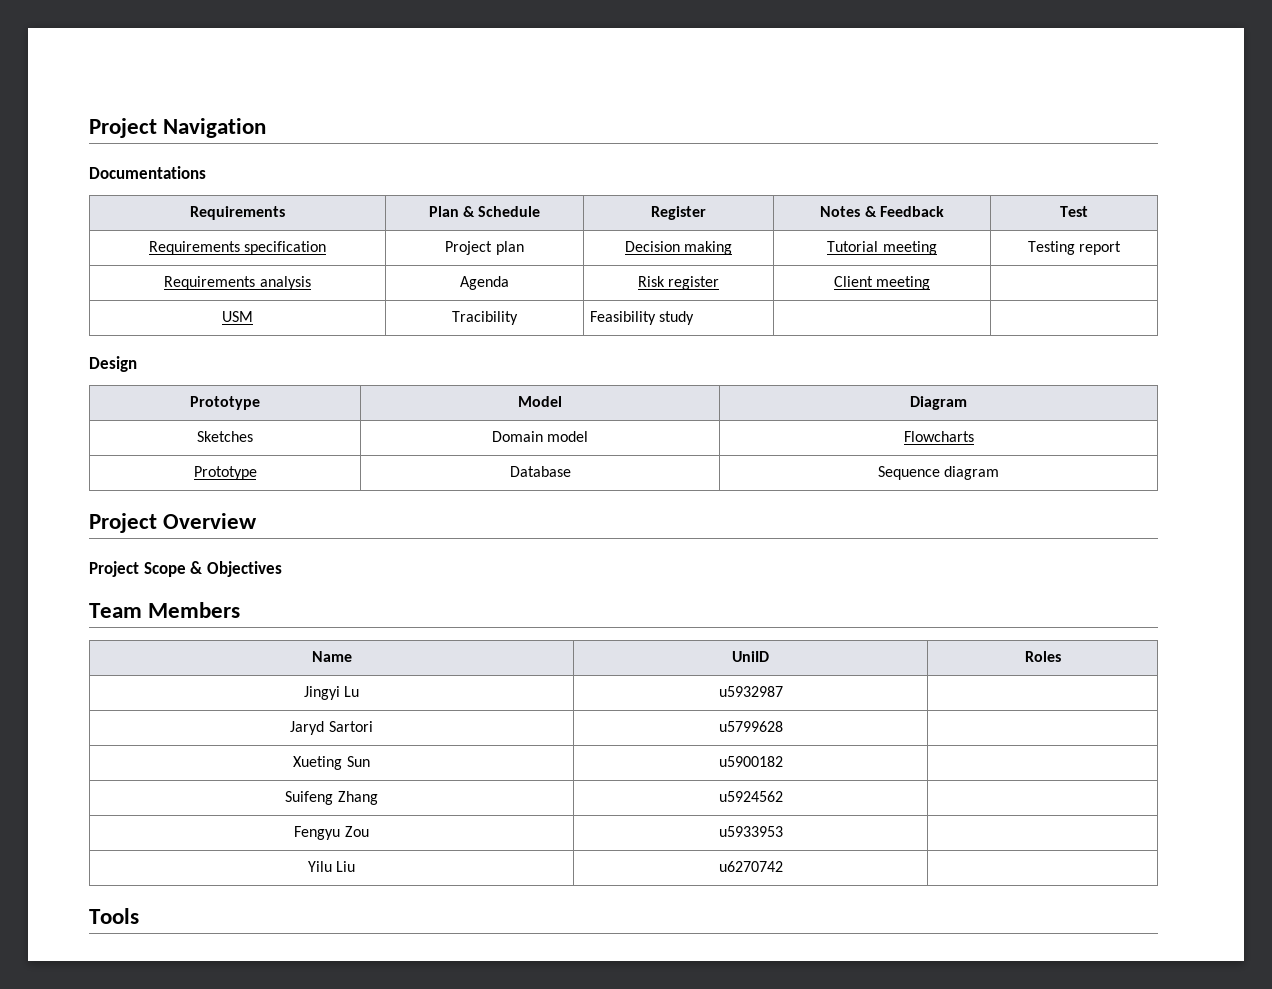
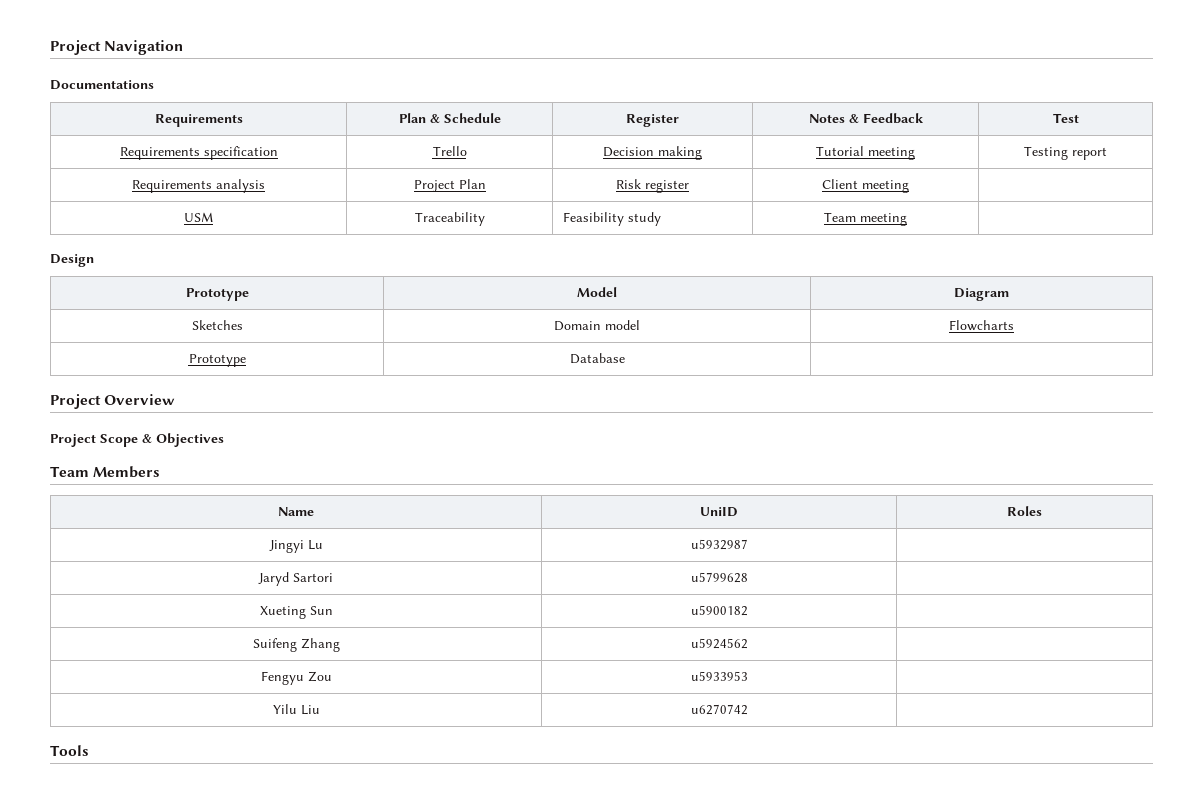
[445,241,524,255] Project plan -> [432,146,467,156] Trello
[460,276,509,290] Agenda -> [413,179,486,192] Project Plan
[452,311,518,325] Tracibility -> [414,212,485,226] Traceability
(695, 318) none -> [824,212,907,226] Team meeting
[877,466,1000,480] Sequence diagram -> (625, 358) none

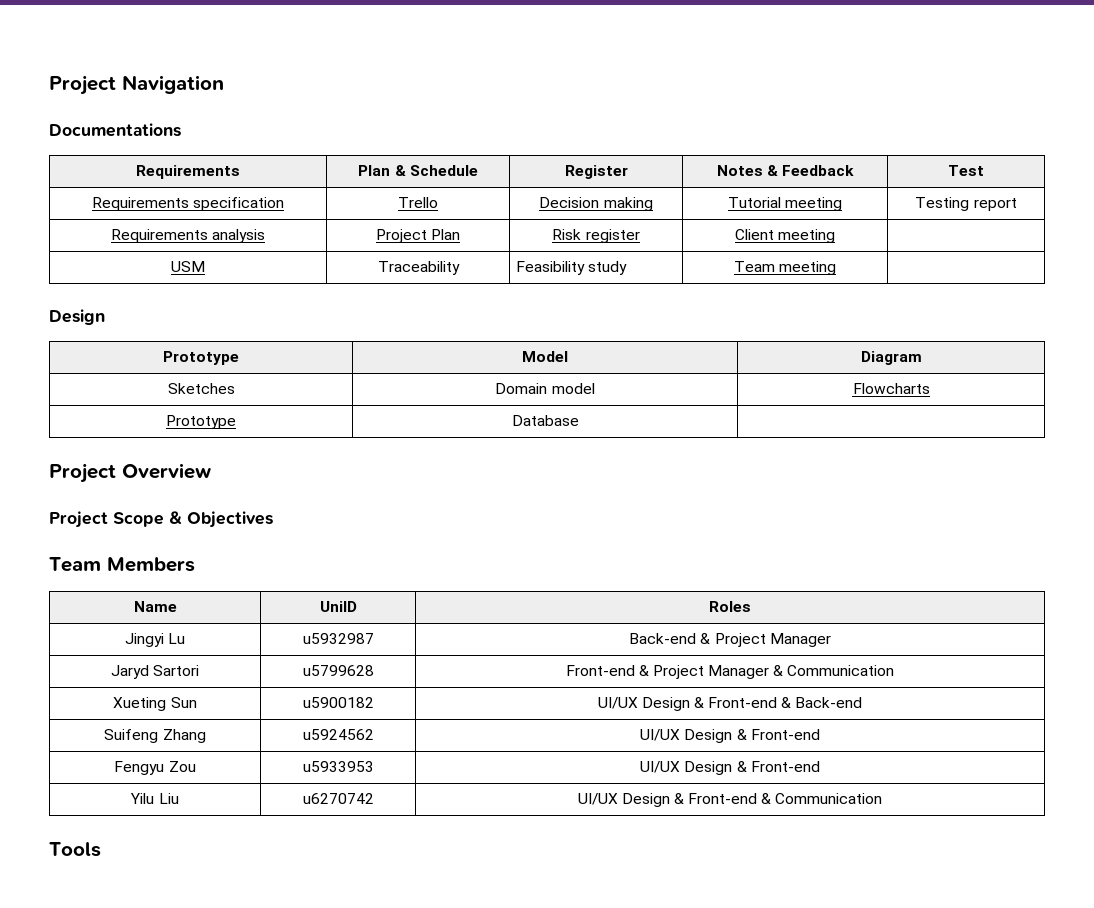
(748, 544) none -> [629,633,831,647] Back-end & Project Manager
[259,606,333,619] [690,605,748,616] // Xueting Sun | u5900182 | -> [565,665,895,679] [113,697,197,711] [302,697,374,708] [597,697,863,711] Front-end & Project Manager & Communication // Xueting Sun | u5900182 | UI/UX Design & Front-end & Back-end
(748, 643) none -> [640,729,820,743] UI/UX Design & Front-end
(748, 676) none -> [640,761,820,775] UI/UX Design & Front-end
(748, 709) none -> [577,793,883,807] UI/UX Design & Front-end & Communication

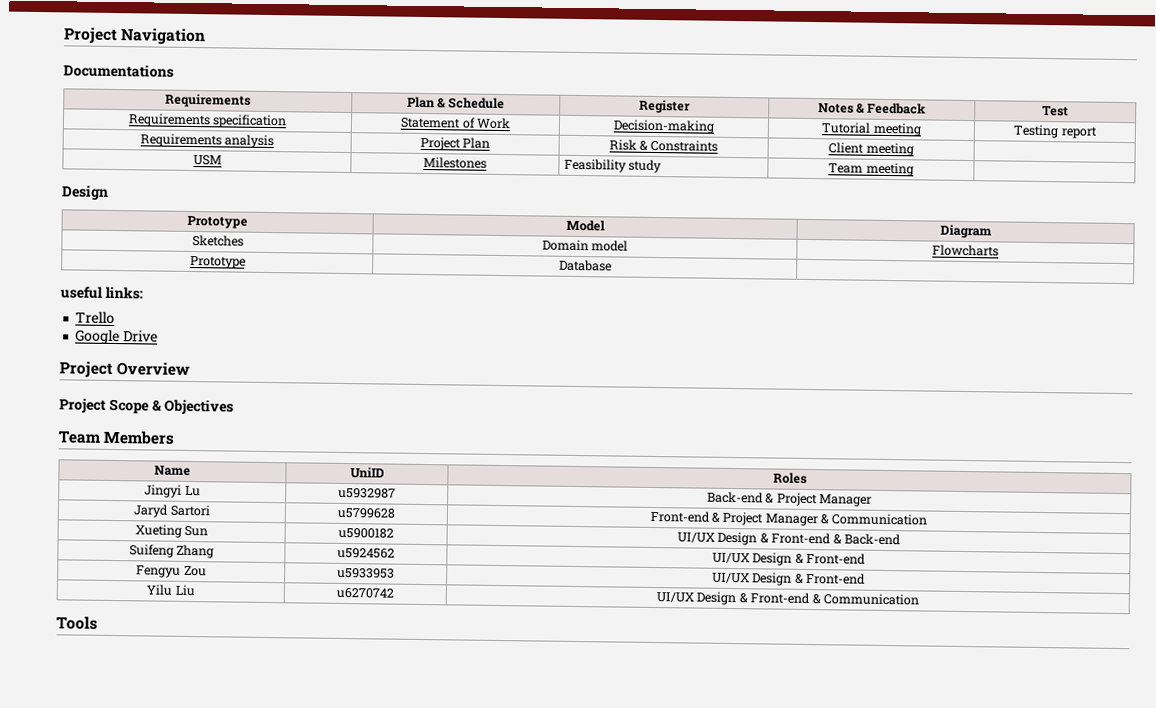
[398,197,438,208] [539,197,653,211] Trello | Decision making -> [400,117,511,130] [613,119,715,134] Statement of Work | Decision-making
[585,229,640,243] register -> [639,139,719,152] & Constraints
[377,261,460,275] Traceability -> [423,156,487,169] Milestones
(579, 420) none -> [60,286,143,300] [75,311,116,325] [75,329,159,345] // useful links: // Trello // Google Drive

